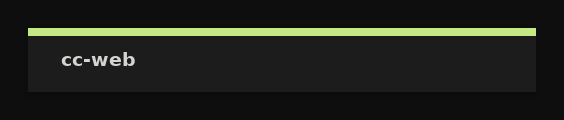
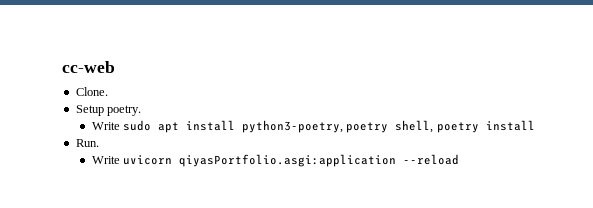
(136, 59) none -> [75,87,108,96] [75,105,142,116] [91,120,535,133] [75,139,99,147] [91,154,459,167] // Clone. // Setup poetry. // Write sudo apt install python3-poetry, poetry shell, poetry install // Run. // Write uvicorn qiyasPortfolio.asgi:application --reload

